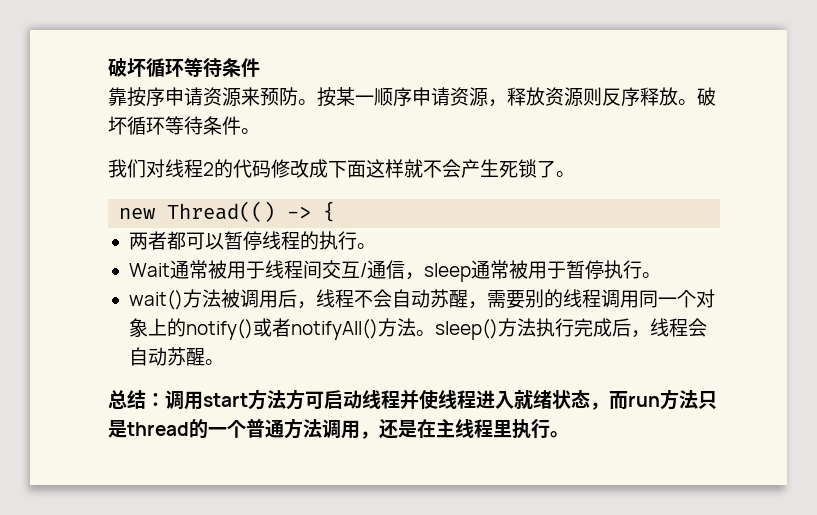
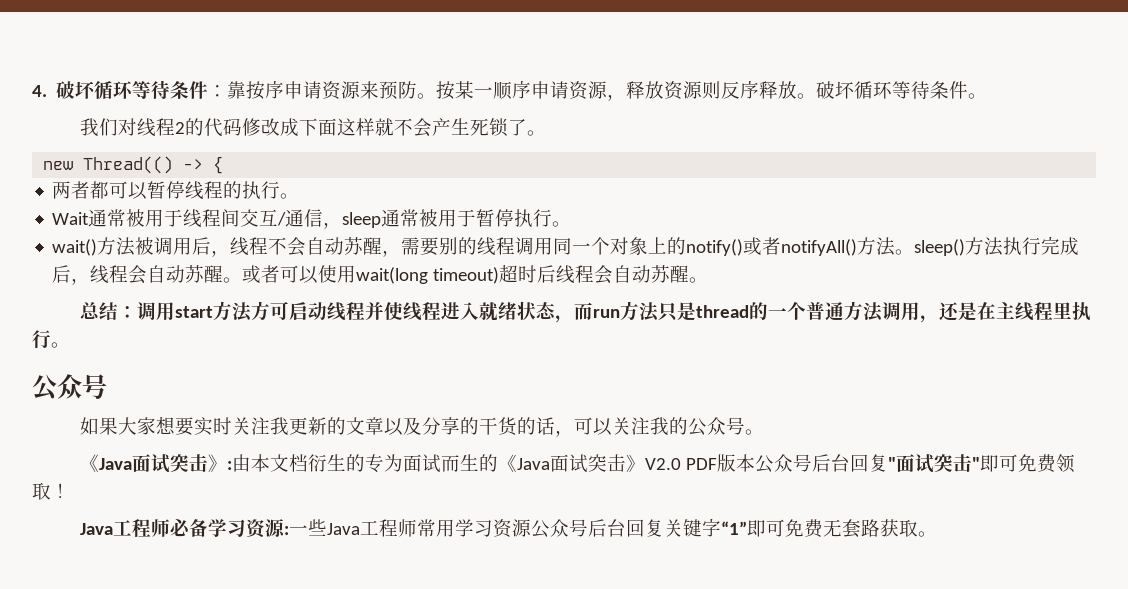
[108,58,260,77] 破坏循环等待条件 // -> [32,80,228,99] 4.破坏循环等待条件：
(224, 362) none -> [242,264,709,284] 或者可以使用wait(long timeout)超时后线程会自动苏醒。
(569, 434) none -> [32,374,107,401] [79,416,764,437] [79,454,1075,473] [32,482,70,500] [79,518,937,538] // 公众号 // 如果大家想要实时关注我更新的文章以及分享的干货的话，可以关注我的公众号。 // 《Java面试突击》:由本文档衍生的专为面试而生的《Java面试突击》V2.0 PDF版本公众号后台回复"面试突击"即可免费领取！ // Java工程师必备学习资源:一些Java工程师常用学习资源公众号后台回复关键字“1”即可免费无套路获取。

